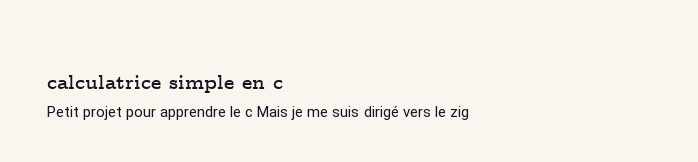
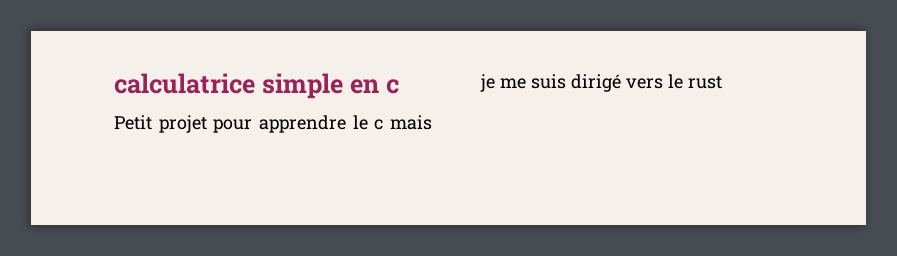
[257,106,289,117] Mais -> [390,115,433,130] mais
[449,106,469,120] zig -> [688,76,723,89] rust

